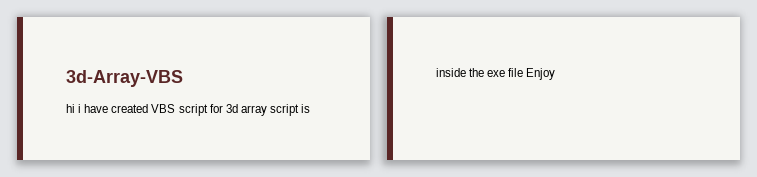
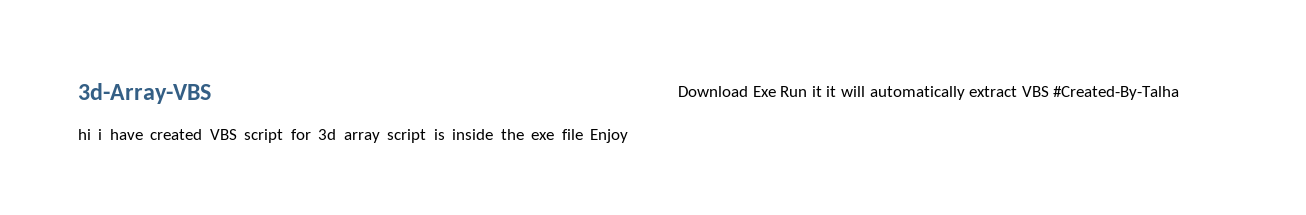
(556, 74) none -> [678,86,1180,100] Download Exe Run it it will automatically extract VBS #Created-By-Talha

